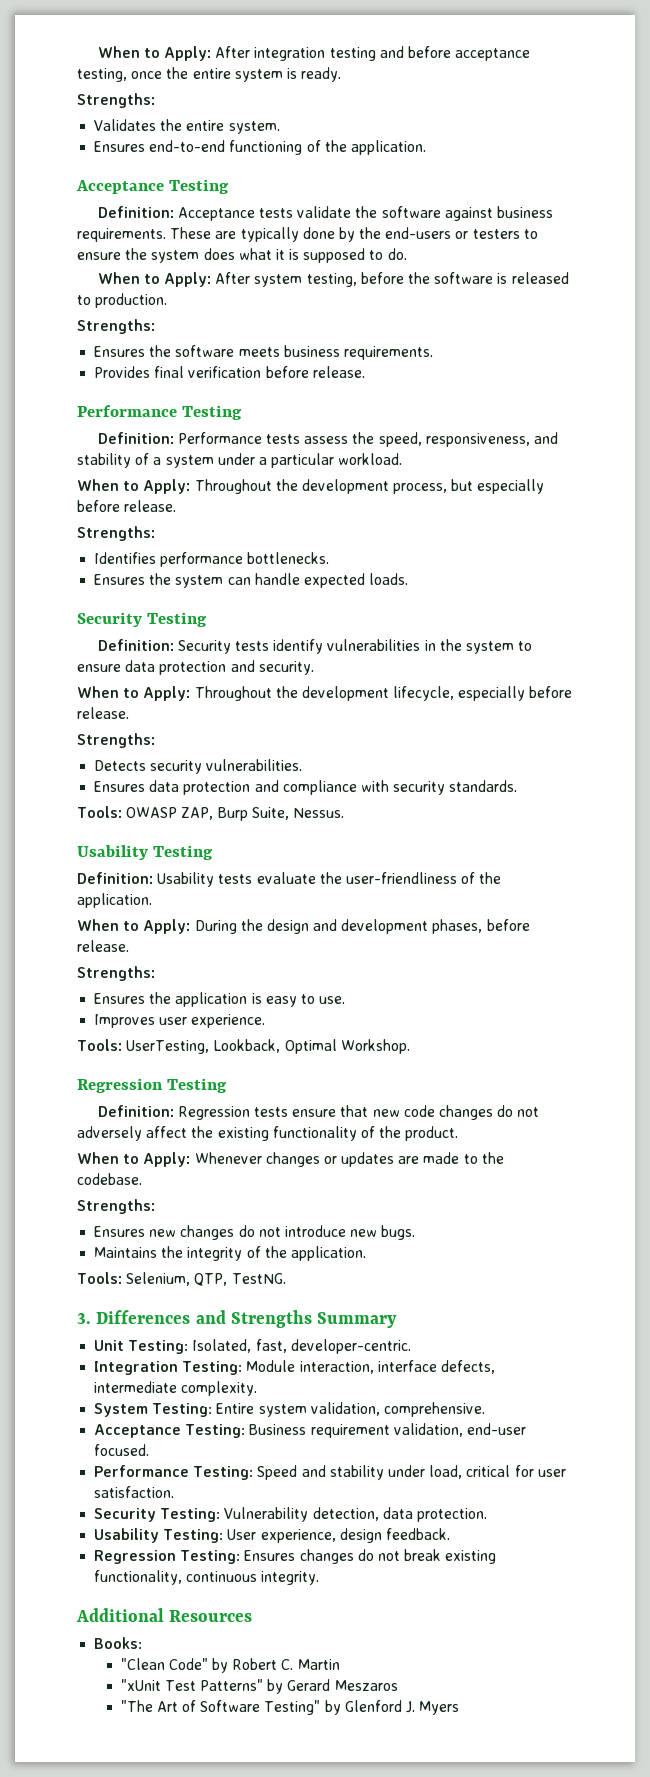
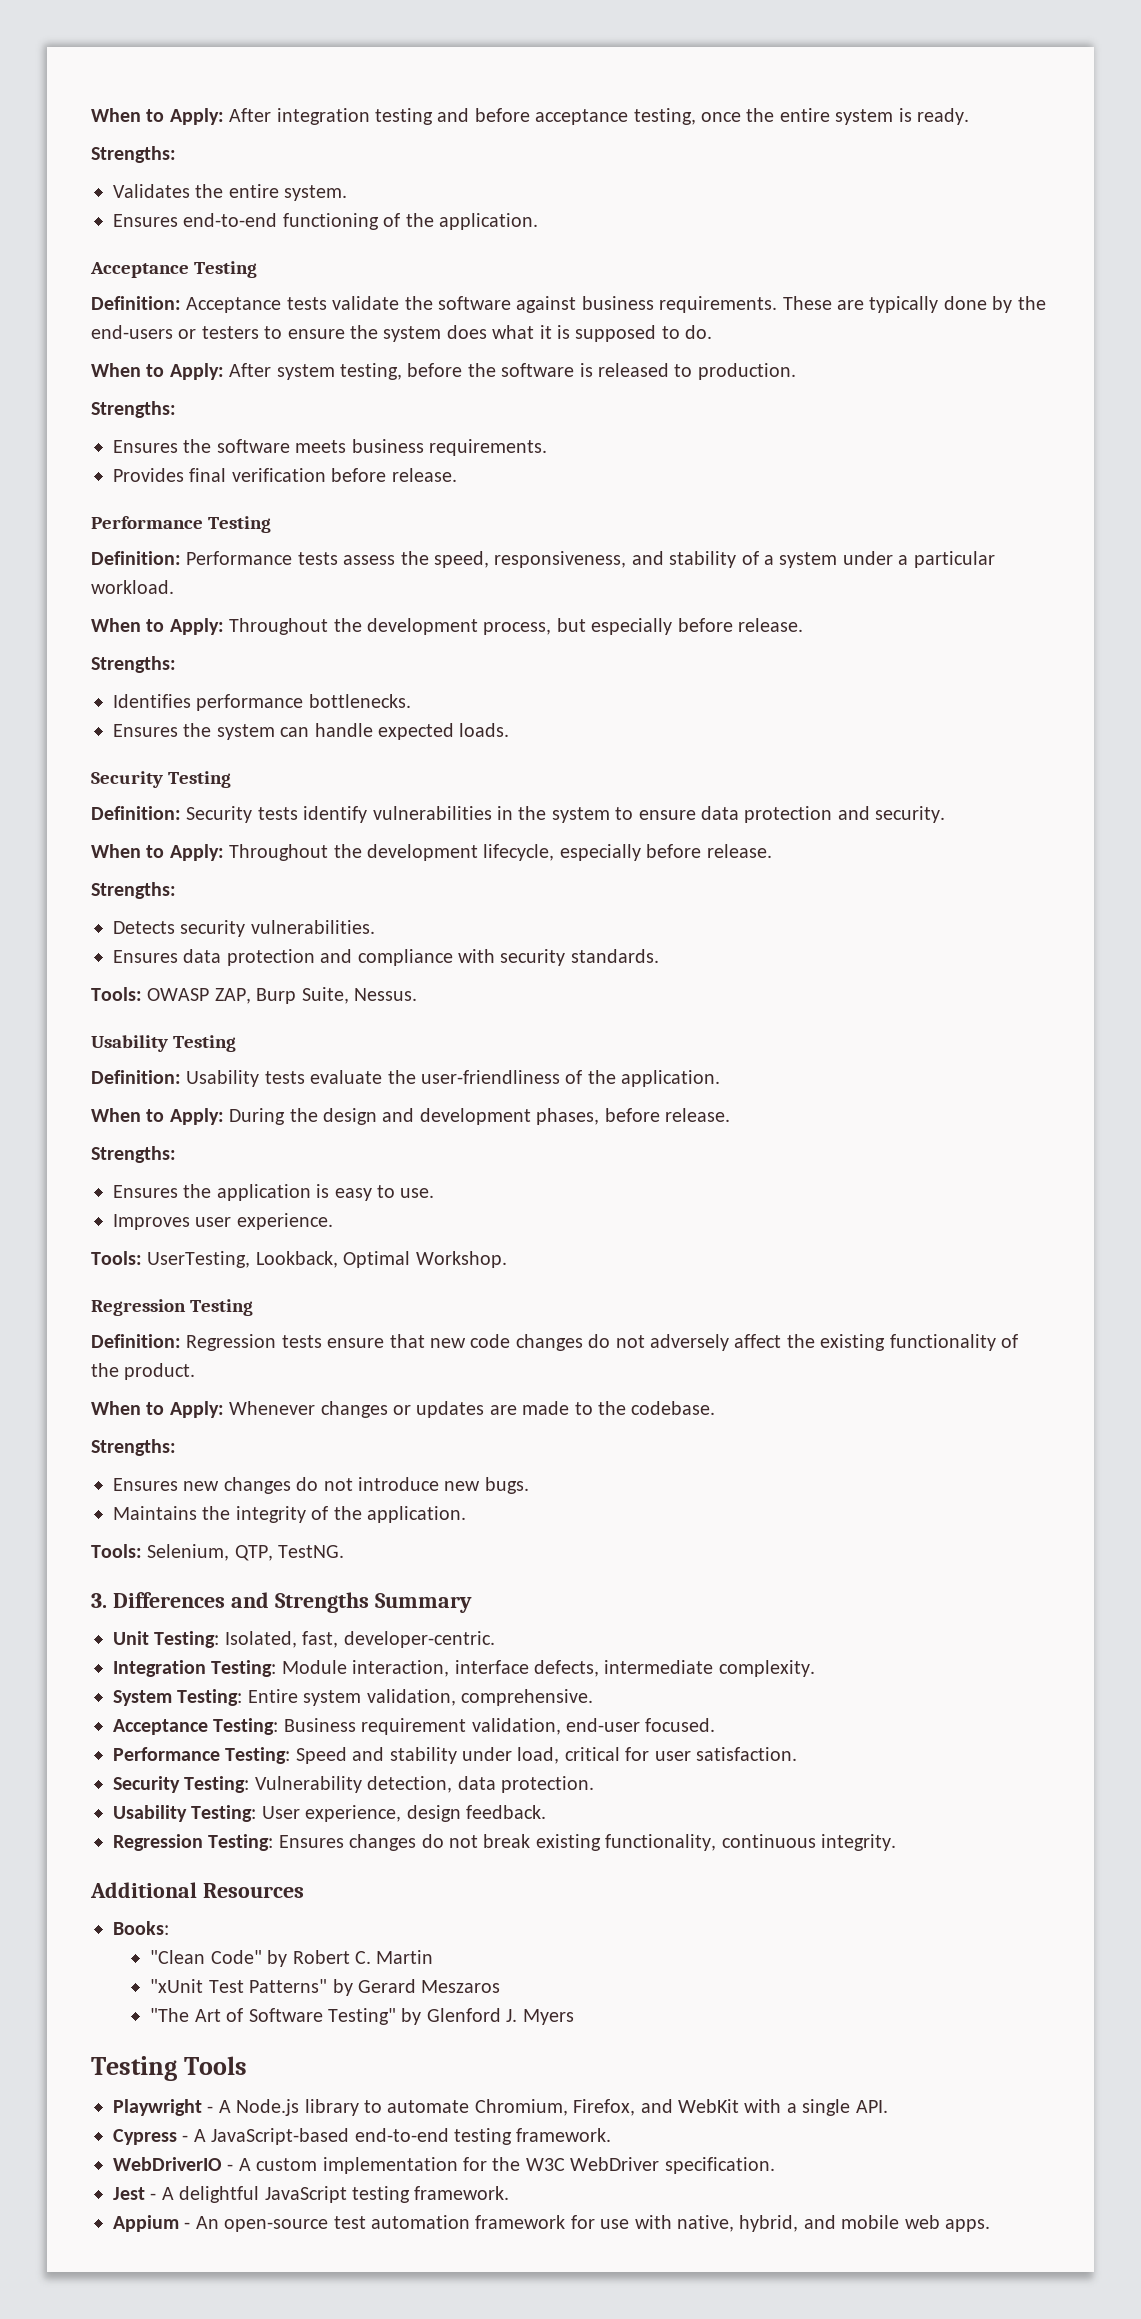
(460, 1708) none -> [91,2056,247,2081] [113,2099,888,2116] [113,2128,612,2145] [113,2157,775,2174] [113,2186,510,2203] [113,2215,990,2232] // Testing Tools // Playwright - A Node.js library to automate Chromium, Firefox, and WebKit with a single API. // Cypress - A JavaScript-based end-to-end testing framework. // WebDriverIO - A custom implementation for the W3C WebDriver specification. // Jest - A delightful JavaScript testing framework. // Appium - An open-source test automation framework for use with native, hybrid, and mobile web apps.

